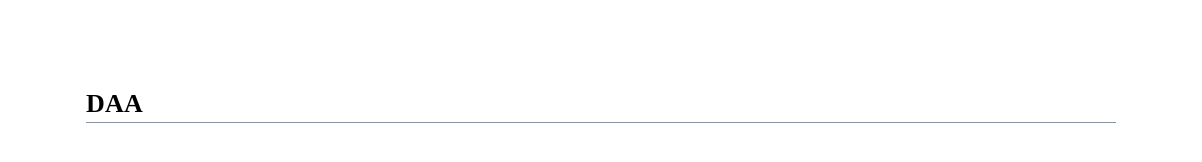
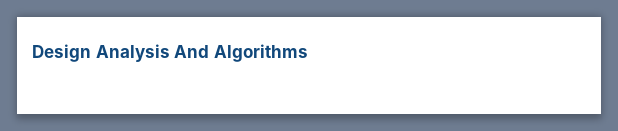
[86,95,143,112] DAA -> [32,44,308,62] Design Analysis And Algorithms

